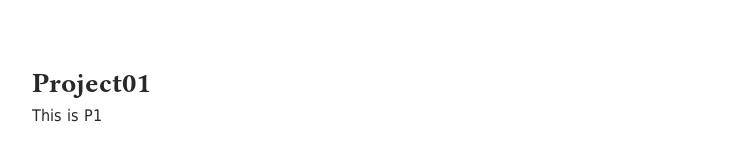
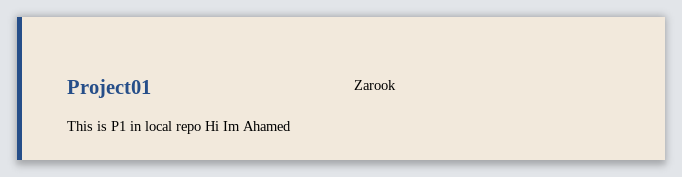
(102, 115) none -> [130,121,291,134] [354,80,396,90] in local repo Hi Im Ahamed Zarook

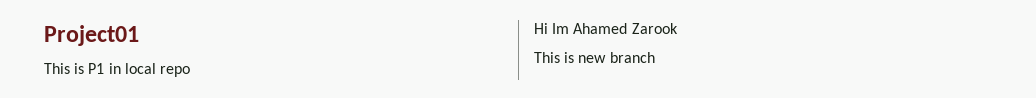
(201, 129) none -> (190, 71) //
(396, 85) none -> [534,52,655,63] // This is new branch

